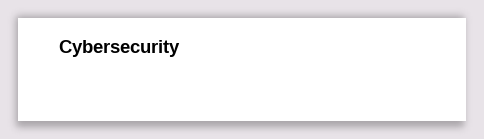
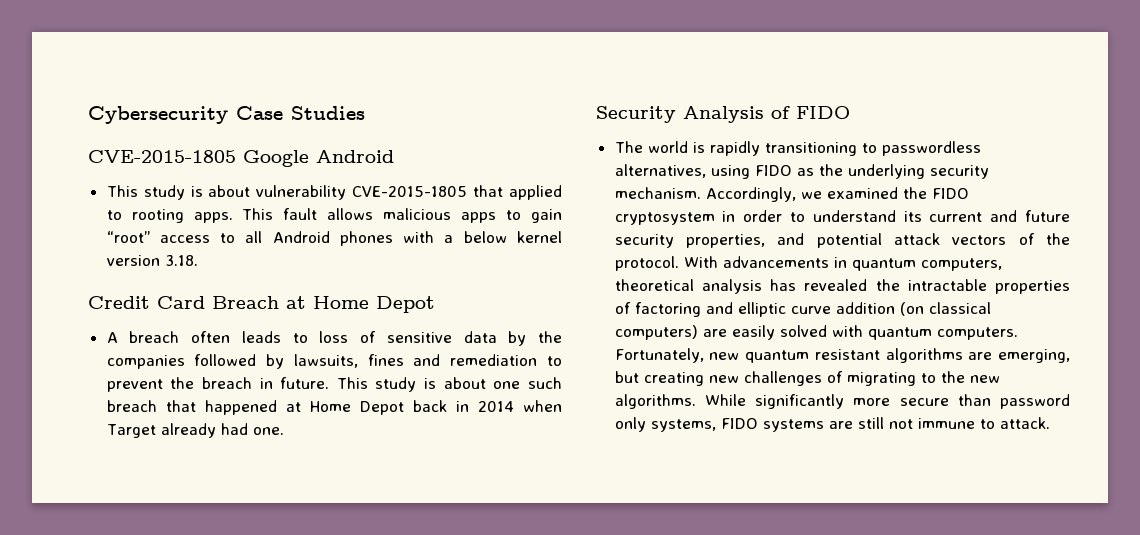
(180, 48) none -> [236,106,365,120] [88,150,394,167] [106,185,562,200] [106,208,562,223] [106,231,562,246] [106,255,198,266] [88,296,435,313] [106,331,563,346] [106,354,562,369] [106,377,562,392] [106,400,563,415] [106,423,284,438] [596,106,850,123] [614,141,981,156] [614,164,989,179] [614,187,969,202] [614,210,1070,225] [614,233,1070,248] [614,256,1002,271] [614,279,1070,294] [614,302,991,317] [614,325,1018,340] [614,348,1070,363] [614,371,1000,386] [614,394,1070,409] [614,417,1050,432] Case Studies // CVE-2015-1805 Google Android // This study is about vulnerability CVE-2015-1805 that applied to rooting apps. This fault allows malicious apps to gain “root” access to all Android phones with a below kernel version 3.18. // Credit Card Breach at Home Depot // A breach often leads to loss of sensitive data by the companies followed by lawsuits, fines and remediation to prevent the breach in future. This study is about one such breach that happened at Home Depot back in 2014 when Target already had one. // Security Analysis of FIDO // The world is rapidly transitioning to passwordless alternatives, using FIDO as the underlying security mechanism. Accordingly, we examined the FIDO cryptosystem in order to understand its current and future security properties, and potential attack vectors of the protocol. With advancements in quantum computers, theoretical analysis has revealed the intractable properties of factoring and elliptic curve addition (on classical computers) are easily solved with quantum computers. Fortunately, new quantum resistant algorithms are emerging, but creating new challenges of migrating to the new algorithms. While significantly more secure than password only systems, FIDO systems are still not immune to attack.

